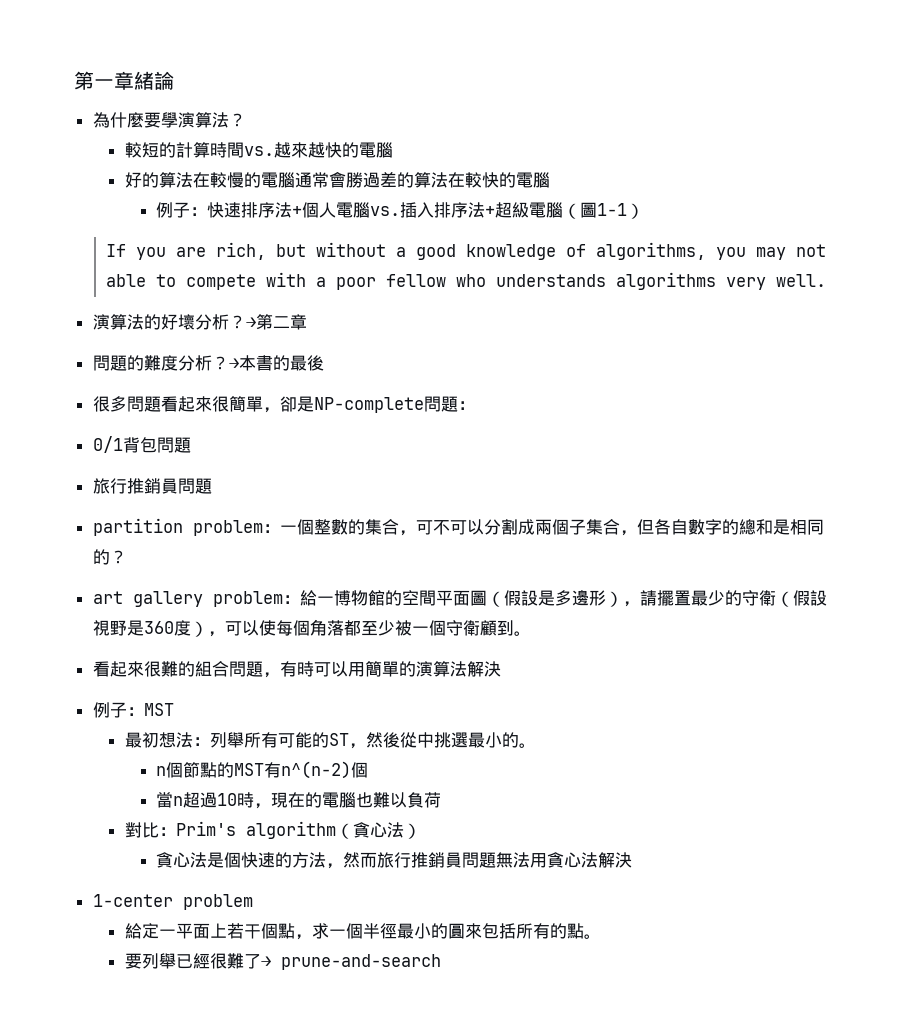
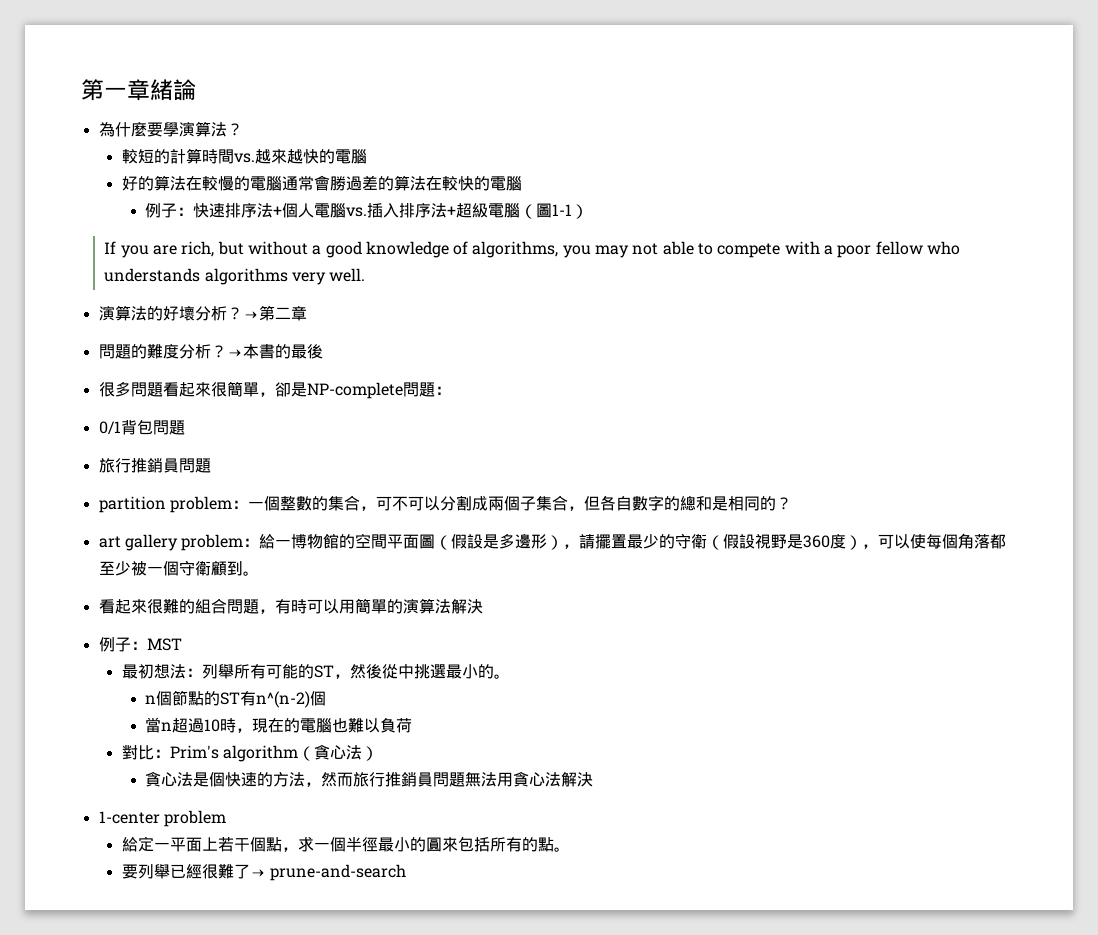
[234,763,265,776] MST -> [220,692,241,705] ST

